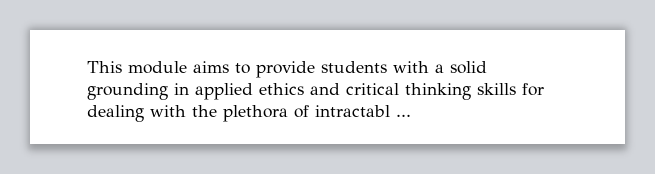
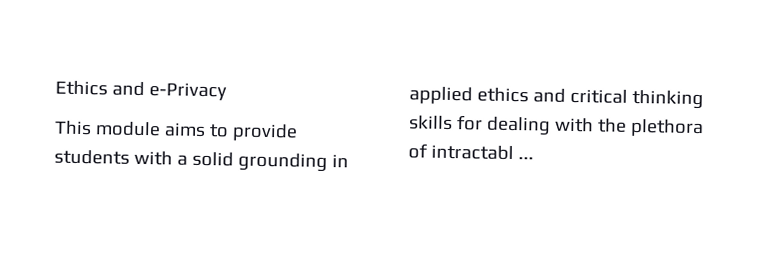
(87, 67) none -> [55,80,227,101] Ethics and e-Privacy //

